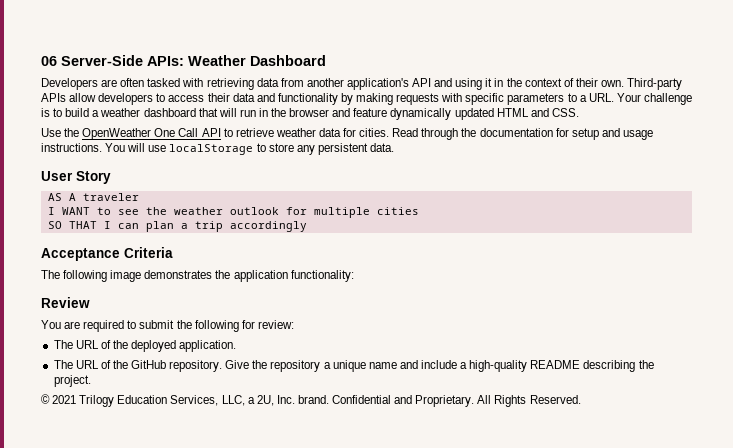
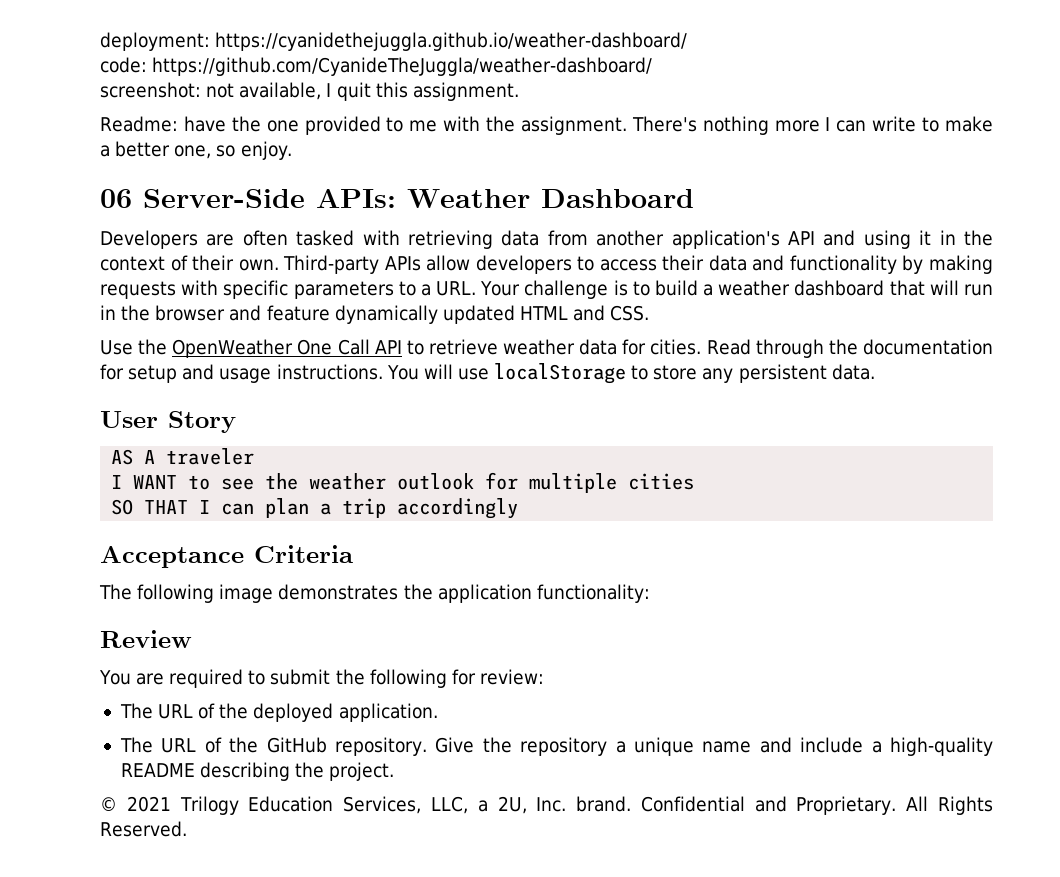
(41, 61) none -> [100,32,688,51] [100,57,653,76] [100,82,519,101] [100,116,994,135] [100,141,293,160] deployment: https://cyanidethejuggla.github.io/weather-dashboard/ // code: https://github.com/CyanideTheJuggla/weather-dashboard/ // screenshot: not available, I quit this assignment. // Readme: have the one provided to me with the assignment. There's nothing more I can write to make a better one, so enjoy. //

